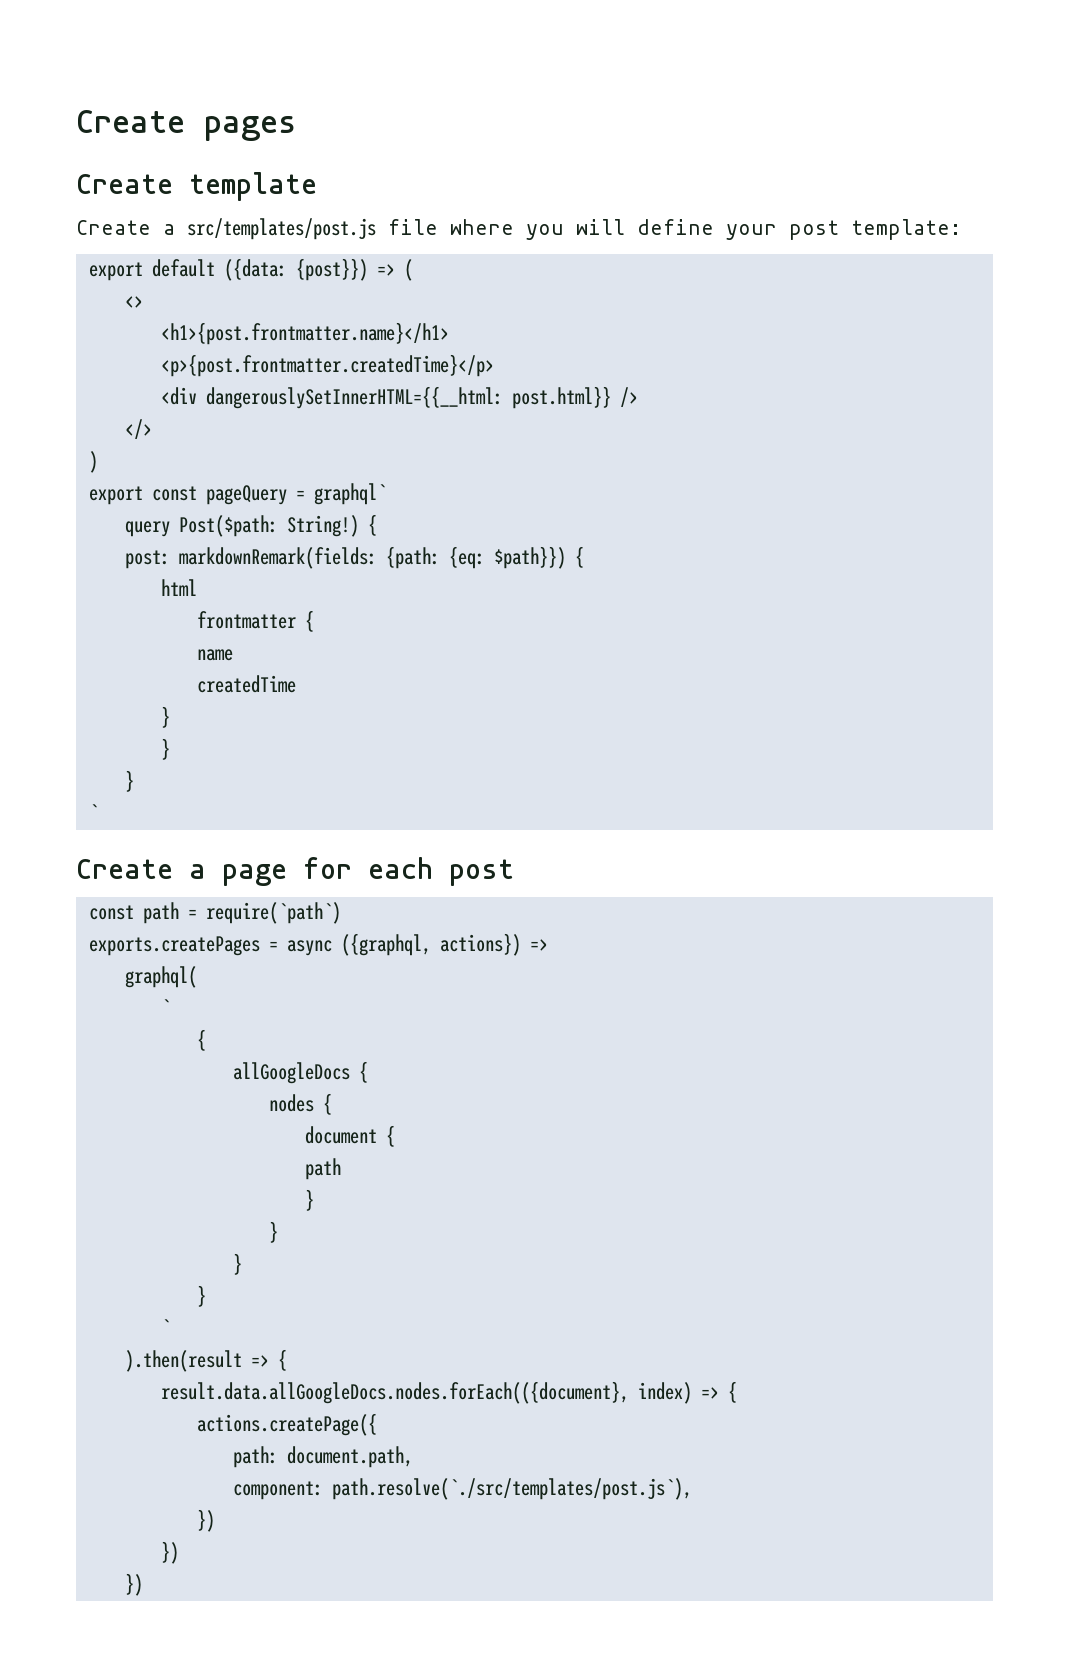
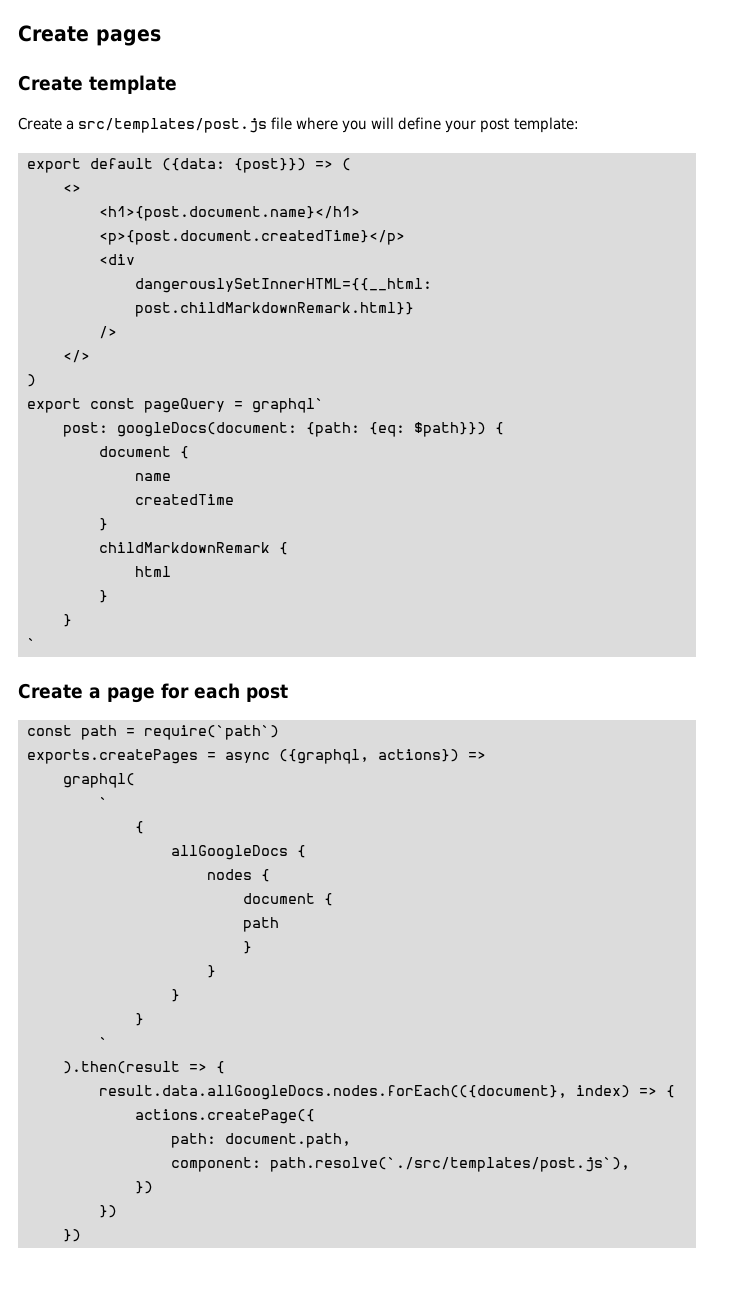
[160,322,449,345] [160,354,494,377] <h1>{post.frontmatter.name}</h1> // <p>{post.frontmatter.createdTime}</p> -> [99,206,360,221] [99,230,405,245] <h1>{post.document.name}</h1> // <p>{post.document.createdTime}</p>
[205,386,611,409] dangerouslySetInnerHTML={{__html: post.html}} -> [135,278,432,293] [135,302,414,317] // dangerouslySetInnerHTML={{__html: post.childMarkdownRemark.html}} //
[124,514,377,537] // query Post($path: String!) { -> (324, 405) none
[178,547,377,569] markdownRemark(fields: -> [117,422,297,437] googleDocs(document:
[160,579,197,596] [196,611,296,629] html // frontmatter -> [99,446,171,457] document
(170, 717) none -> [99,542,288,555] [135,566,171,577] // childMarkdownRemark { // html

